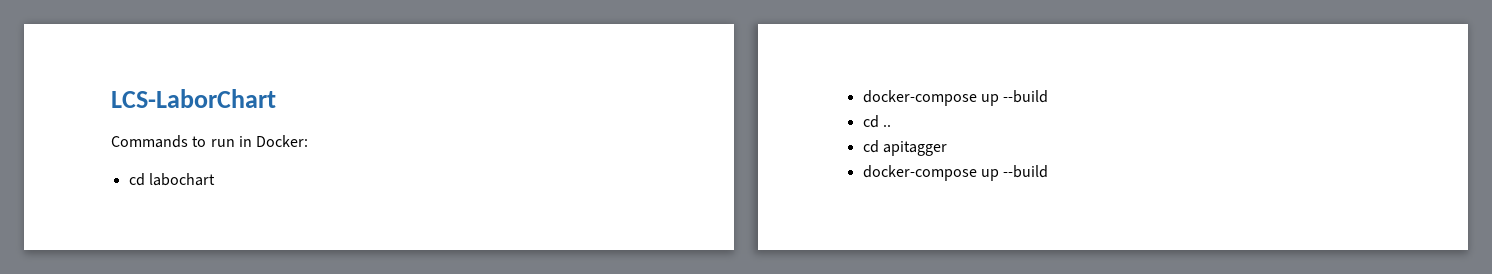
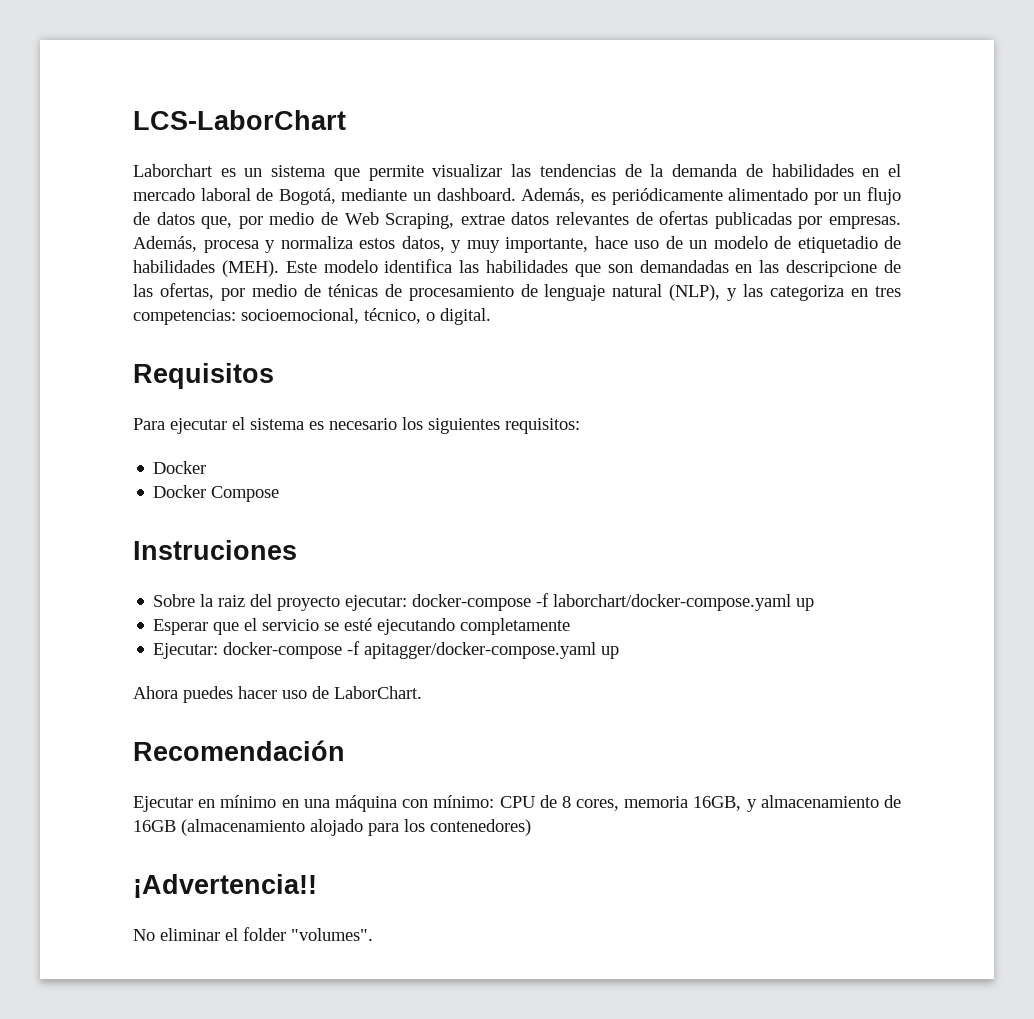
[111,135,309,148] [128,173,215,186] [862,90,1049,106] [862,115,891,128] [862,140,947,156] [862,165,1049,181] Commands to run in Docker: // cd labochart // docker-compose up --build // cd .. // cd apitagger // docker-compose up --build -> [133,164,902,181] [133,187,902,205] [133,211,902,229] [133,236,901,253] [133,259,901,277] [133,283,901,301] [133,308,491,325] [133,363,274,389] [133,417,580,434] [153,461,207,474] [153,485,280,502] [133,540,297,560] [153,593,815,611] [153,618,571,635] [153,641,620,659] [133,686,422,703] [133,740,345,761] [133,795,901,812] [133,819,531,836] [133,874,317,898] [133,927,373,941] Laborchart es un sistema que permite visualizar las tendencias de la demanda de habilidades en el mercado laboral de Bogotá, mediante un dashboard. Además, es periódicamente alimentado por un flujo de datos que, por medio de Web Scraping, extrae datos relevantes de ofertas publicadas por empresas. Además, procesa y normaliza estos datos, y muy importante, hace uso de un modelo de etiquetadio de habilidades (MEH). Este modelo identifica las habilidades que son demandadas en las descripcione de las ofertas, por medio de ténicas de procesamiento de lenguaje natural (NLP), y las categoriza en tres competencias: socioemocional, técnico, o digital. // Requisitos // Para ejecutar el sistema es necesario los siguientes requisitos: // Docker // Docker Compose // Instruciones // Sobre la raiz del proyecto ejecutar: docker-compose -f laborchart/docker-compose.yaml up // Esperar que el servicio se esté ejecutando completamente // Ejecutar: docker-compose -f apitagger/docker-compose.yaml up // Ahora puedes hacer uso de LaborChart. // Recomendación // Ejecutar en mínimo en una máquina con mínimo: CPU de 8 cores, memoria 16GB, y almacenamiento de 16GB (almacenamiento alojado para los contenedores) // ¡Advertencia!! // No eliminar el folder "volumes".

